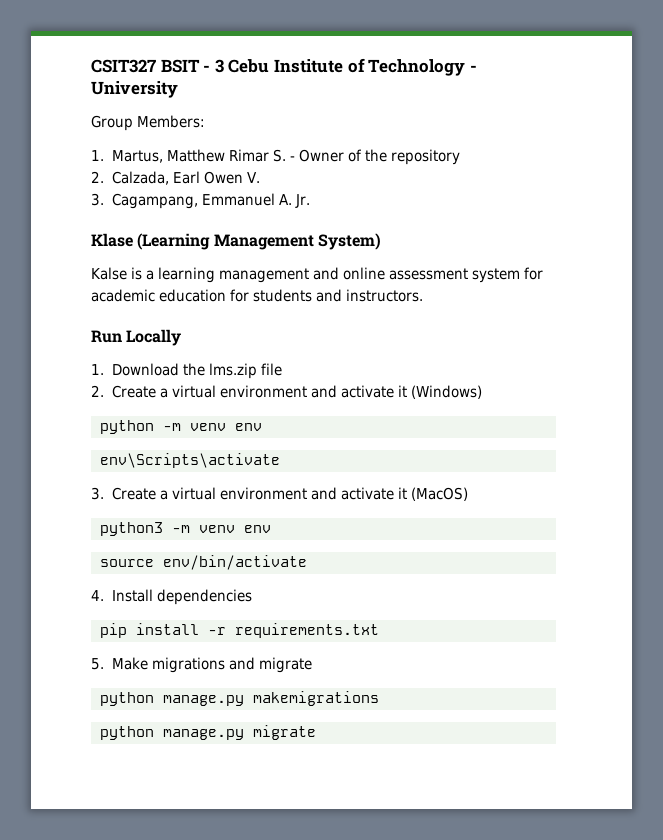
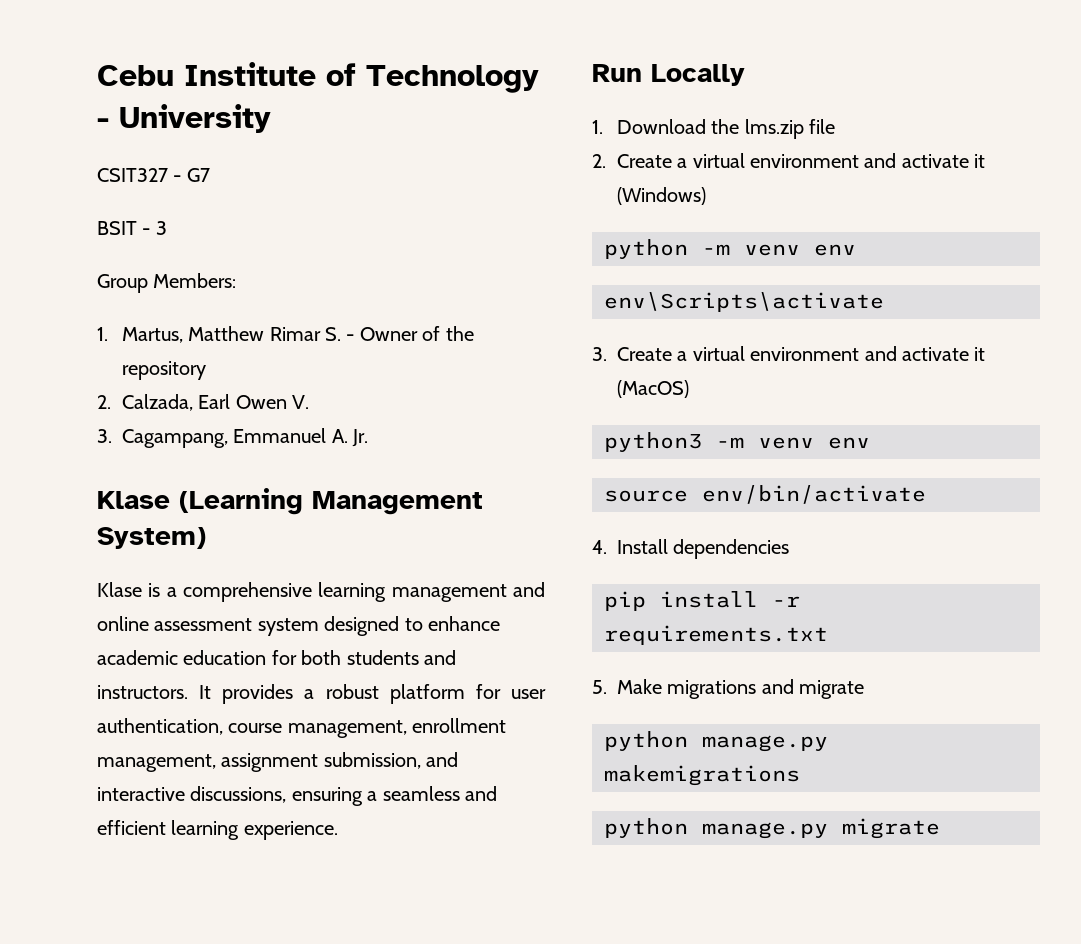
[91,59,224,73] CSIT327 BSIT - 3 -> (97, 75) none
(178, 89) none -> [97,168,210,182] [97,221,167,235] // CSIT327 - G7 // BSIT - 3
[91,267,127,280] Kalse -> [97,582,142,597] Klase
(154, 275) none -> [183,582,312,602] comprehensive
[524,267,543,280] for -> [324,616,500,636] designed to enhance
(249, 295) none -> [301,650,342,665] both
(423, 295) none -> [199,684,546,704] [97,718,507,738] [97,752,459,772] [97,786,497,806] [97,820,338,840] It provides a robust platform for user authentication, course management, enrollment management, assignment submission, and interactive discussions, ensuring a seamless and efficient learning experience.

